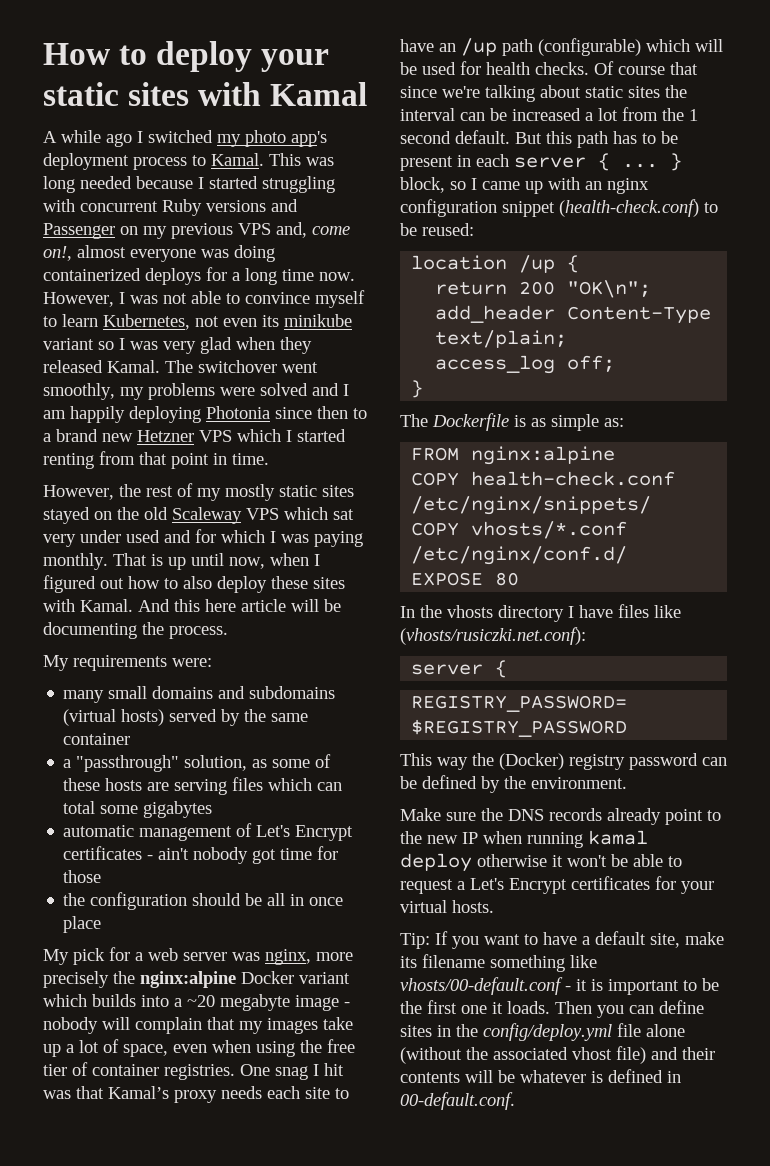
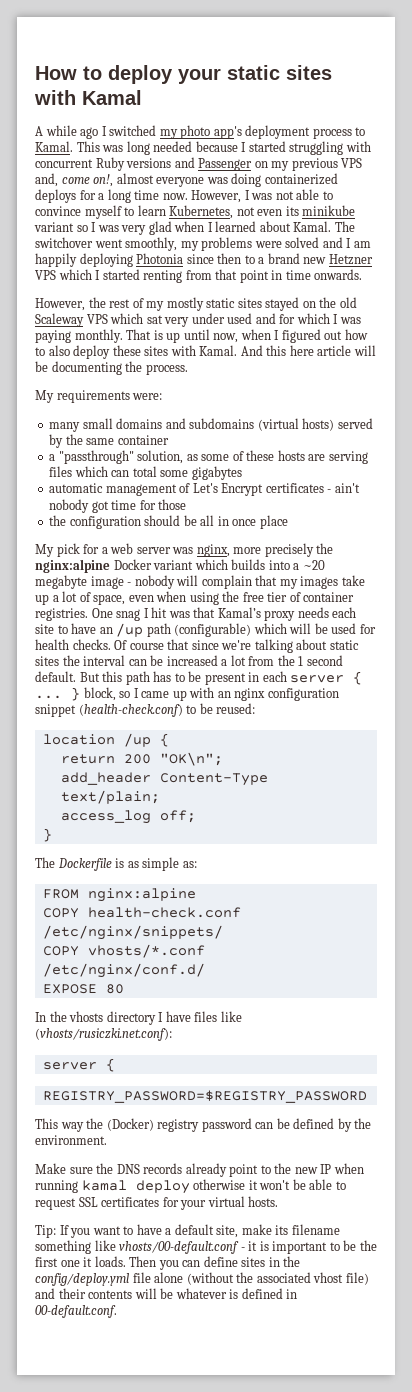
[280,337,312,354] [43,360,103,373] they released -> [207,221,291,232] I learned about
[232,453,269,465] time. -> [285,269,363,280] time onwards.
[457,878,567,894] a Let's Encrypt -> [78,1197,98,1207] SSL

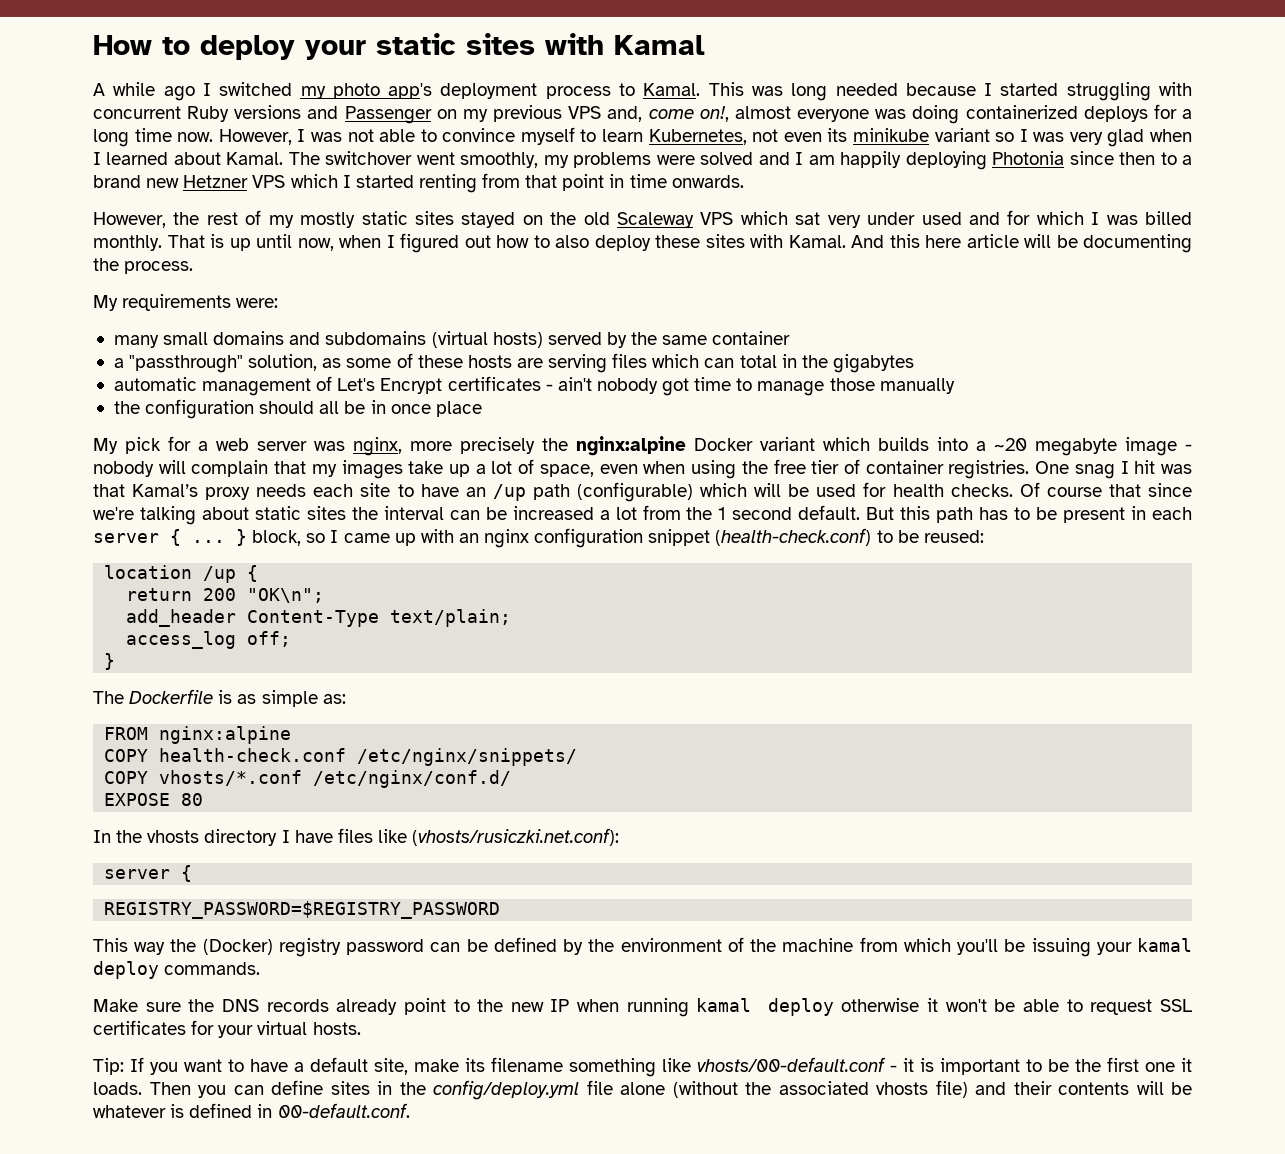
[35,330,71,343] paying -> [1144,211,1192,225] billed
[160,470,189,477] some -> [781,354,828,368] in the
[139,500,156,510] for -> [736,378,825,396] to manage
(187, 504) none -> [879,378,955,394] manually
[183,515,215,526] be all -> [319,401,366,414] all be
[35,1135,107,1145] environment. -> [620,937,1192,957] [93,961,261,979] environment of the machine from which you'll be issuing your kamal deploy commands.
[313,1272,344,1283] vhost -> [876,1082,928,1095] vhosts

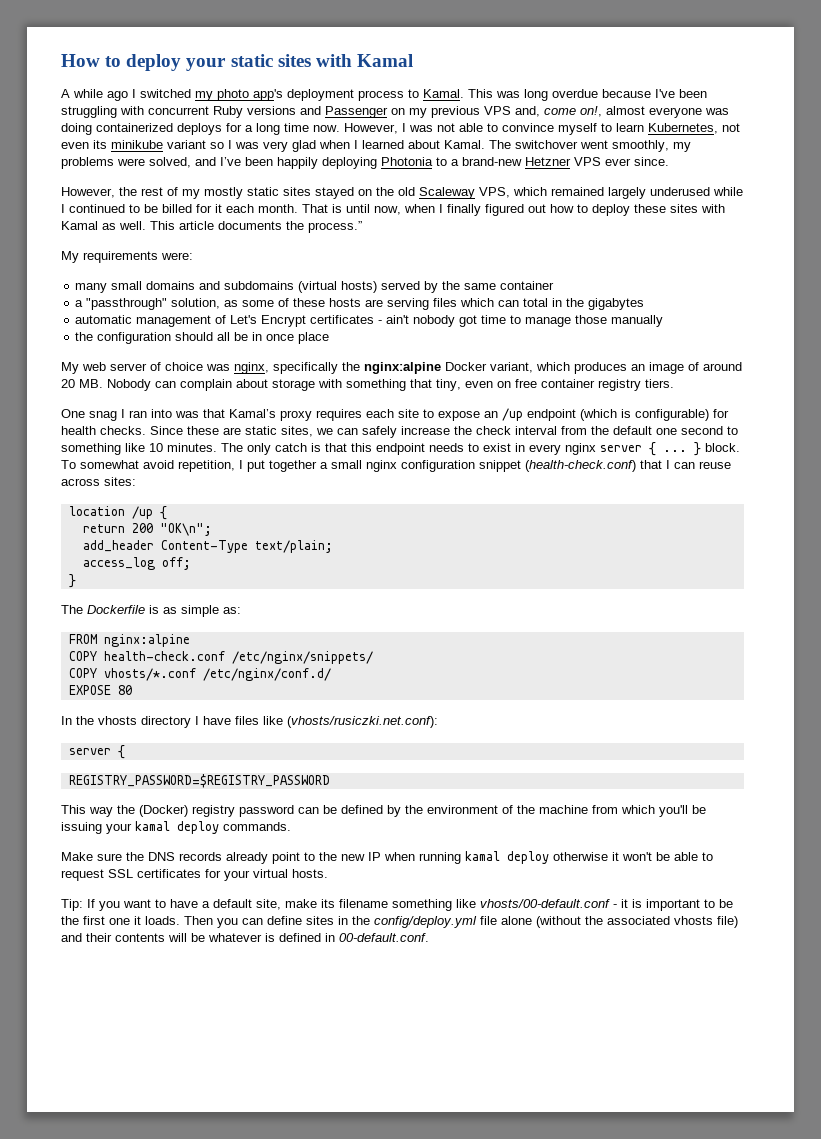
[835,83,1059,96] needed because I started -> [552,89,707,98] overdue because I've been
[700,151,1192,170] [93,173,744,193] solved and I am happily deploying Photonia since then to a brand new Hetzner VPS which I started renting from that point in time onwards. -> [149,157,669,169] solved, and I’ve been happily deploying Photonia to a brand-new Hetzner VPS ever since.
[700,210,1192,228] [93,235,162,251] VPS which sat very under used and for which I was billed monthly. -> [479,187,743,199] [61,204,298,213] VPS, which remained largely underused while I continued to be billed for it each month.
[229,238,251,251] up -> (342, 208) none
(395, 241) none -> [447,204,481,216] finally
[555,235,589,248] also -> (588, 208) none
[788,234,1192,253] [93,258,194,274] Kamal. And this here article will be documenting the process. -> [61,221,362,233] Kamal as well. This article documents the process.”
[125,436,1192,456] [93,459,1030,479] pick for a web server was nginx, more precisely the nginx:alpine Docker variant which builds into a ~20 megabyte image - nobody will complain that my images take up a lot of space, even when using the free tier of container registries. -> [82,362,742,374] [61,379,674,391] web server of choice was nginx, specifically the nginx:alpine Docker variant, which produces an image of around 20 MB. Nobody can complain about storage with something that tiny, even on free container registry tiers. //
[1134,460,1156,474] hit -> [129,409,172,418] ran into
[256,484,307,497] needs -> [316,409,362,421] requires
[420,484,459,497] have -> [438,411,480,421] expose
[532,482,1192,502] [93,505,1193,525] [93,528,984,548] path (configurable) which will be used for health checks. Of course that since we're talking about static sites the interval can be increased a lot from the 1 second default. But this path has to be present in each server { ... } block, so I came up with an nginx configuration snippet (health-check.conf) to be reused: -> [527,409,729,421] [61,426,738,438] [61,442,740,456] [61,460,731,472] [61,477,136,486] endpoint (which is configurable) for health checks. Since these are static sites, we can safely increase the check interval from the default one second to something like 10 minutes. The only catch is that this endpoint needs to exist in every nginx server { ... } block. To somewhat avoid repetition, I put together a small nginx configuration snippet (health-check.conf) that I can reuse across sites:

